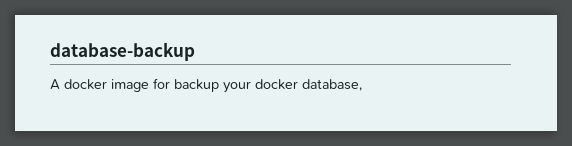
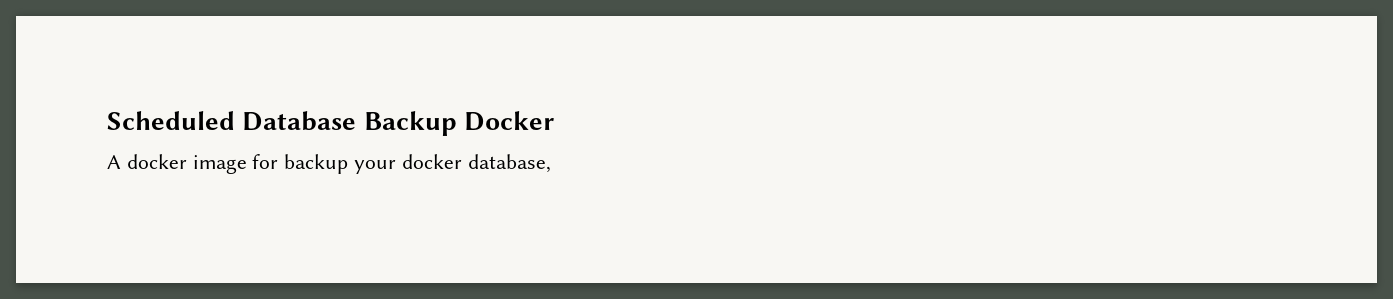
[50,42,195,61] database-backup -> [107,111,554,136] Scheduled Database Backup Docker

